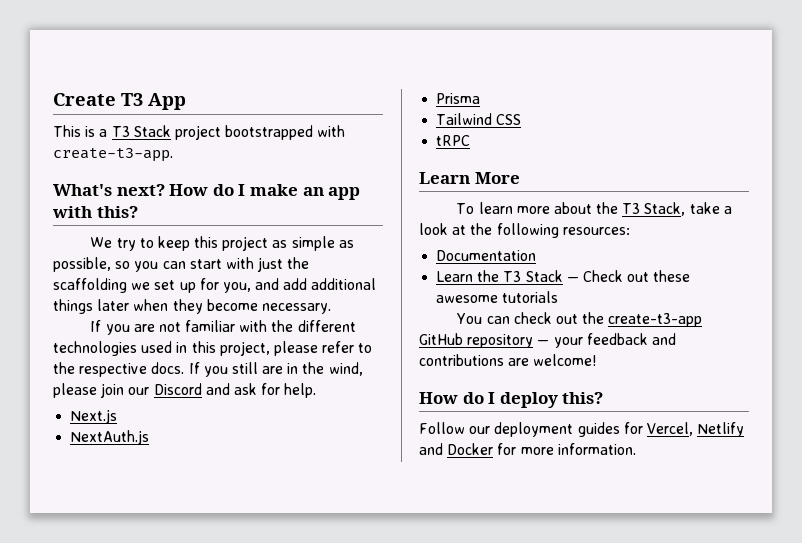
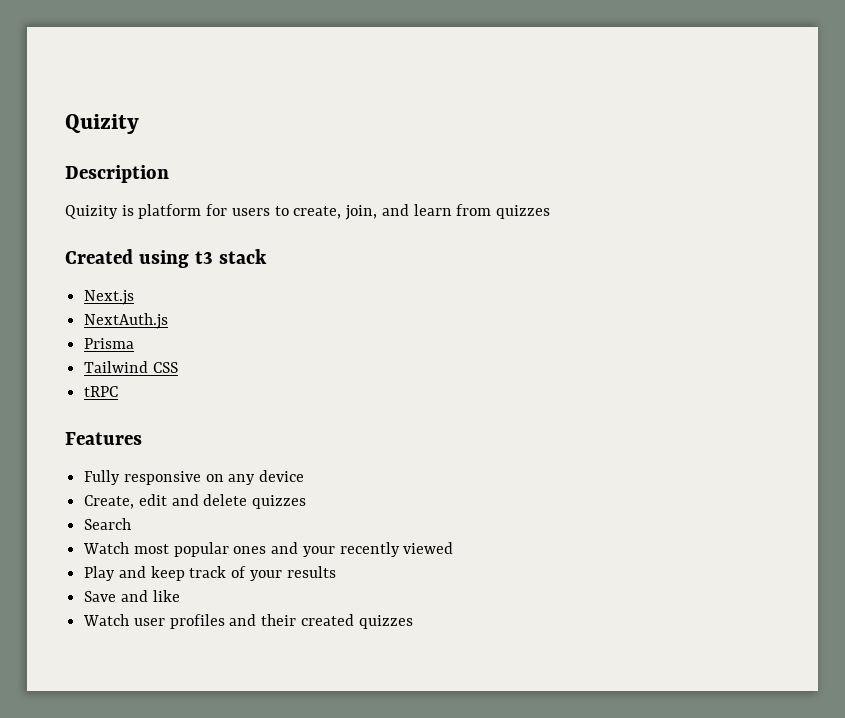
[53,93,186,110] [53,125,346,140] [53,148,173,162] [53,184,361,200] [52,206,138,218] [90,236,354,251] [53,257,310,272] [53,278,377,293] [53,299,331,314] [90,320,356,335] [53,341,373,356] [53,362,363,377] [53,383,317,398] Create T3 App // This is a T3 Stack project bootstrapped with create-t3-app. // What's next? How do I make an app with this? // We try to keep this project as simple as possible, so you can start with just the scaffolding we set up for you, and add additional things later when they become necessary. // If you are not familiar with the different technologies used in this project, please refer to the respective docs. If you still are in the wind, please join our Discord and ask for help. -> [65,114,139,134] [65,165,169,183] [65,204,550,220] [65,249,267,268] Quizity // Description // Quizity is platform for users to create, join, and learn from quizzes // Created using t3 stack
[419,172,520,184] [456,202,732,216] [419,223,630,238] [436,250,537,261] [436,270,691,282] [436,291,559,303] [456,312,703,327] [419,333,676,348] [419,354,597,366] [419,392,604,408] [419,422,745,437] [419,443,636,455] Learn More // To learn more about the T3 Stack, take a look at the following resources: // Documentation // Learn the T3 Stack — Check out these awesome tutorials // You can check out the create-t3-app GitHub repository — your feedback and contributions are welcome! // How do I deploy this? // Follow our deployment guides for Vercel, Netlify and Docker for more information. -> [65,432,142,445] [84,470,305,485] [84,494,307,509] [84,518,132,530] [83,542,454,557] [84,566,336,581] [84,590,180,602] [83,614,413,629] Features // Fully responsive on any device // Create, edit and delete quizzes // Search // Watch most popular ones and your recently viewed // Play and keep track of your results // Save and like // Watch user profiles and their created quizzes

